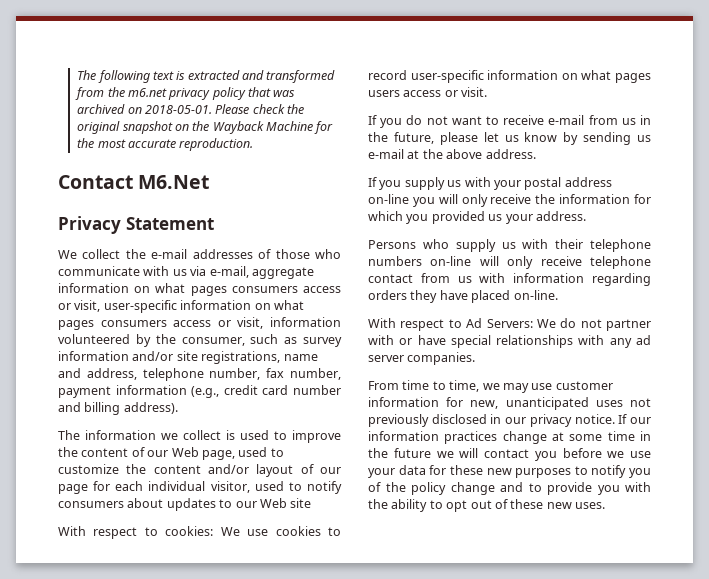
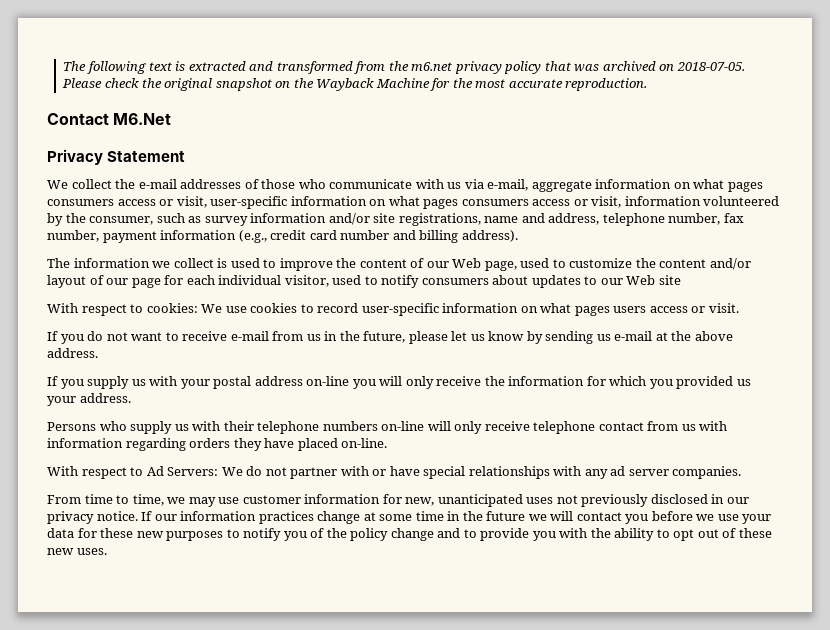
[144,105,212,114] 2018-05-01. -> [676,62,745,71] 2018-07-05.

